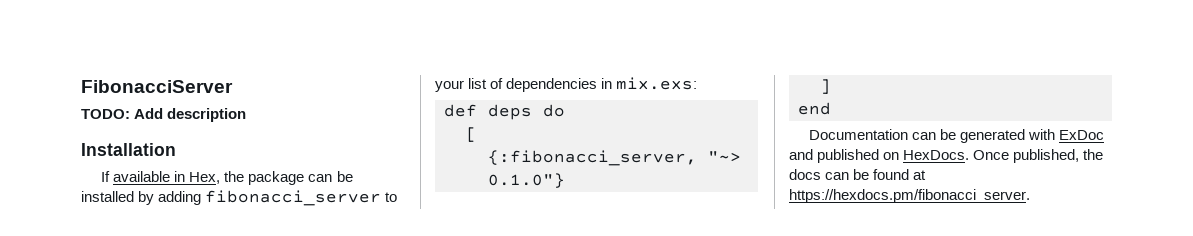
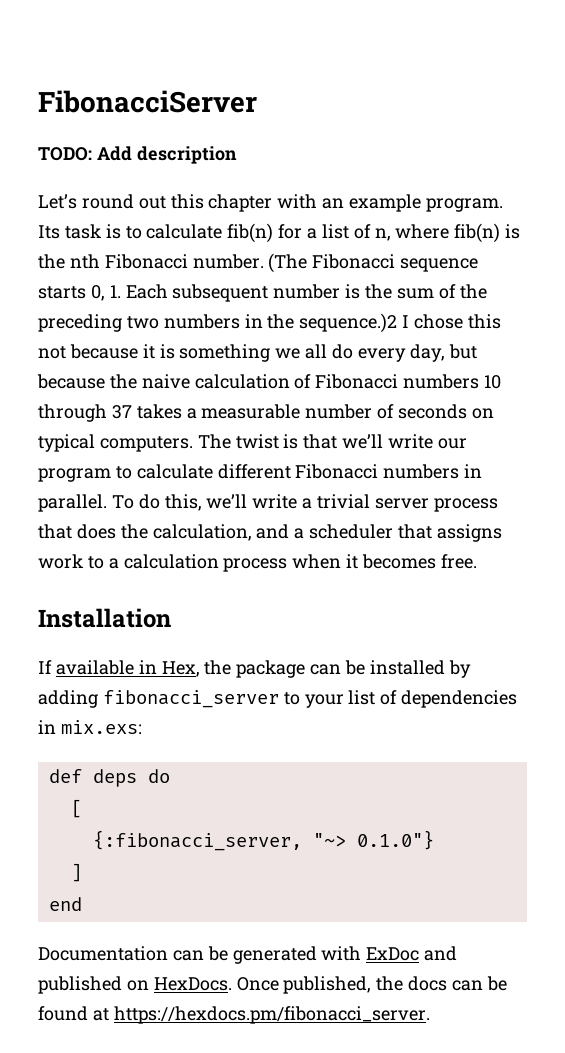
(247, 115) none -> [38,194,503,212] [38,223,521,243] [38,253,479,273] [38,284,487,302] [38,313,501,333] [38,344,477,362] [37,374,502,389] [38,404,494,422] [38,434,467,452] [38,464,483,482] [38,494,498,512] [38,524,502,542] [38,554,477,572] // Let’s round out this chapter with an example program. Its task is to calculate fib(n) for a list of n, where fib(n) is the nth Fibonacci number. (The Fibonacci sequence starts 0, 1. Each subsequent number is the sum of the preceding two numbers in the sequence.)2 I chose this not because it is something we all do every day, but because the naive calculation of Fibonacci numbers 10 through 37 takes a measurable number of seconds on typical computers. The twist is that we’ll write our program to calculate different Fibonacci numbers in parallel. To do this, we’ll write a trivial server process that does the calculation, and a scheduler that assigns work to a calculation process when it becomes free.

